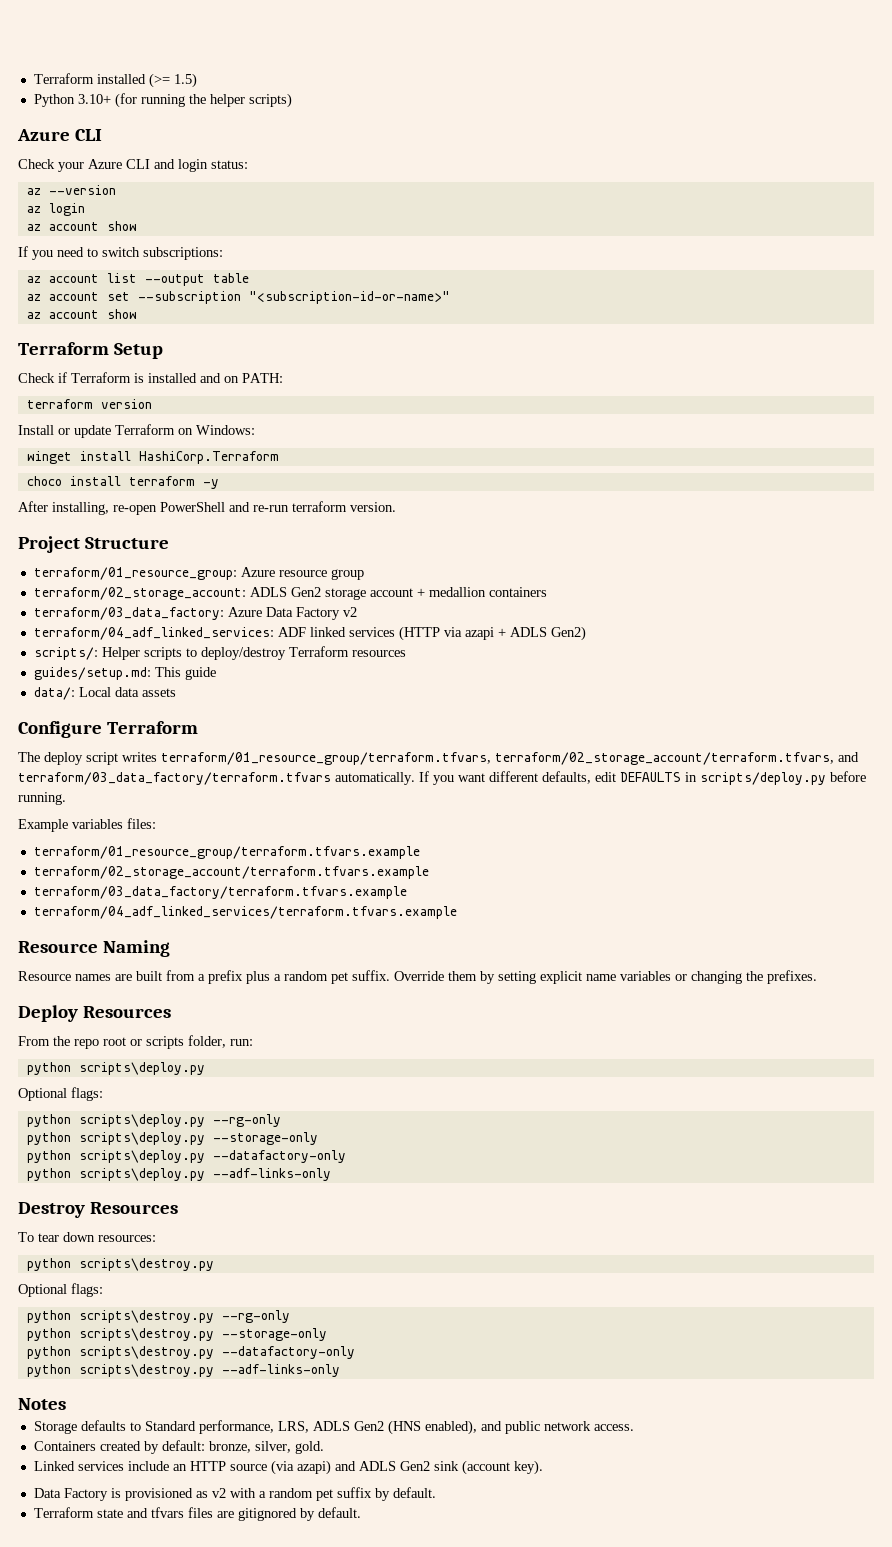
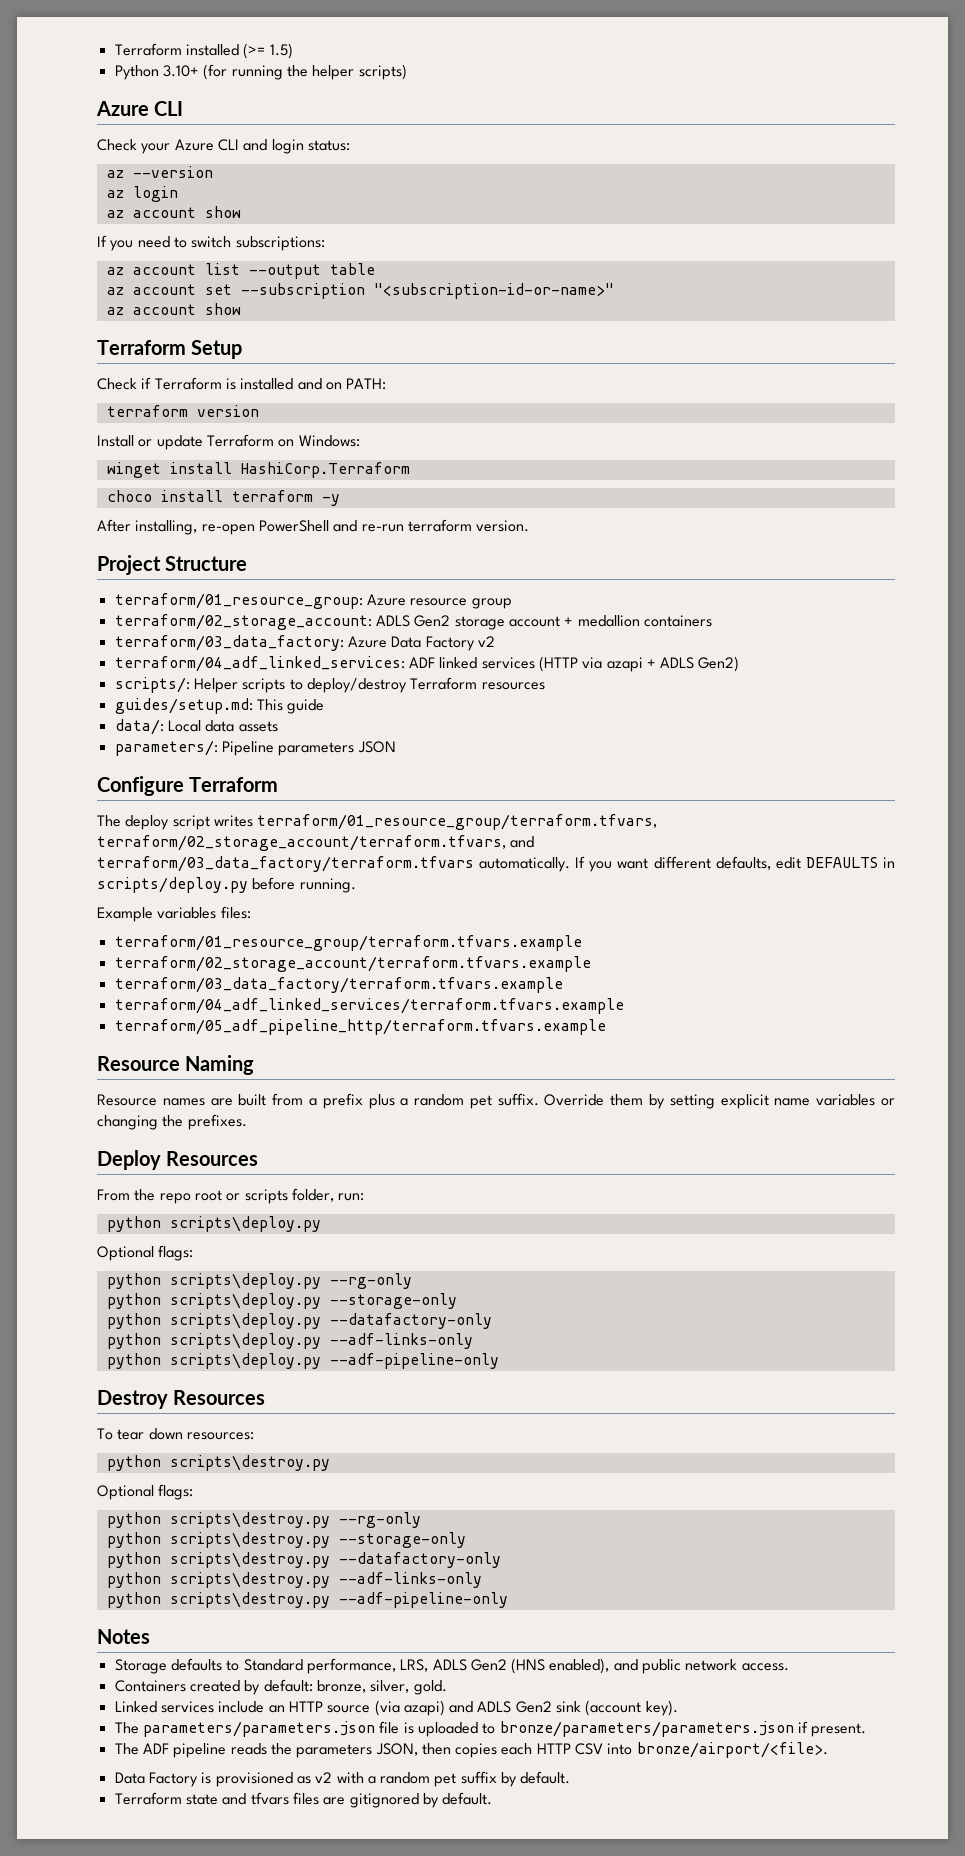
(176, 692) none -> [114,740,396,756] // parameters/: Pipeline parameters JSON
(457, 912) none -> [114,1019,606,1035] // terraform/05_adf_pipeline_http/terraform.tfvars.example
(331, 1174) none -> [106,1353,499,1369] // python scripts\deploy.py --adf-pipeline-only
(340, 1370) none -> [106,1592,508,1608] // python scripts\destroy.py --adf-pipeline-only
(543, 1467) none -> [114,1721,867,1737] [114,1742,828,1758] // The parameters/parameters.json file is uploaded to bronze/parameters/parameters.json if present. // The ADF pipeline reads the parameters JSON, then copies each HTTP CSV into bronze/airport/<file>.

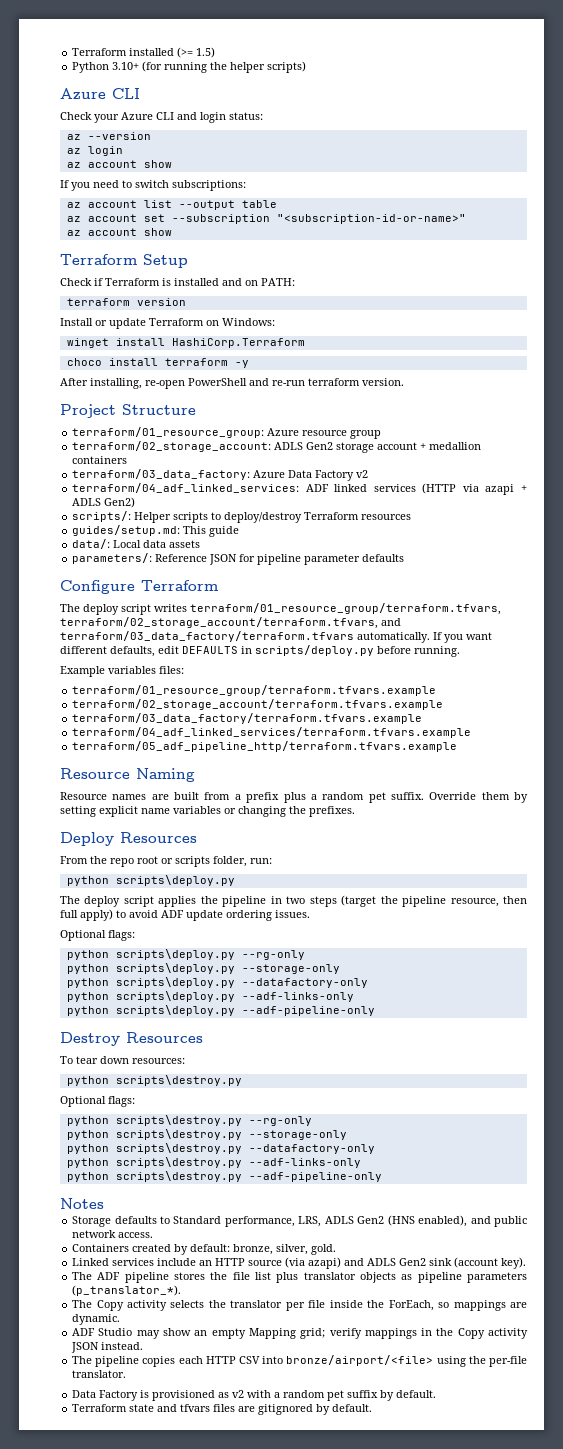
[221,741,396,756] Pipeline parameters JSON -> [155,554,405,565] Reference JSON for pipeline parameter defaults
(321, 1224) none -> [60,895,527,907] [60,909,310,921] // The deploy script applies the pipeline in two steps (target the pipeline resource, then full apply) to avoid ADF update ordering issues.
[142,1721,867,1737] [114,1743,451,1758] parameters/parameters.json file is uploaded to bronze/parameters/parameters.json if present. // The ADF pipeline reads the parameters JSON, then -> [97,1272,527,1283] [72,1285,182,1296] [72,1300,527,1311] [72,1314,121,1325] [72,1328,529,1339] [71,1342,144,1353] [72,1356,140,1367] ADF pipeline stores the file list plus translator objects as pipeline parameters (p_translator_*). // The Copy activity selects the translator per file inside the ForEach, so mappings are dynamic. // ADF Studio may show an empty Mapping grid; verify mappings in the Copy activity JSON instead. // The pipeline
[636,1742,828,1758] bronze/airport/<file>. -> [286,1355,527,1367] [72,1370,127,1378] bronze/airport/<file> using the per-file translator.

